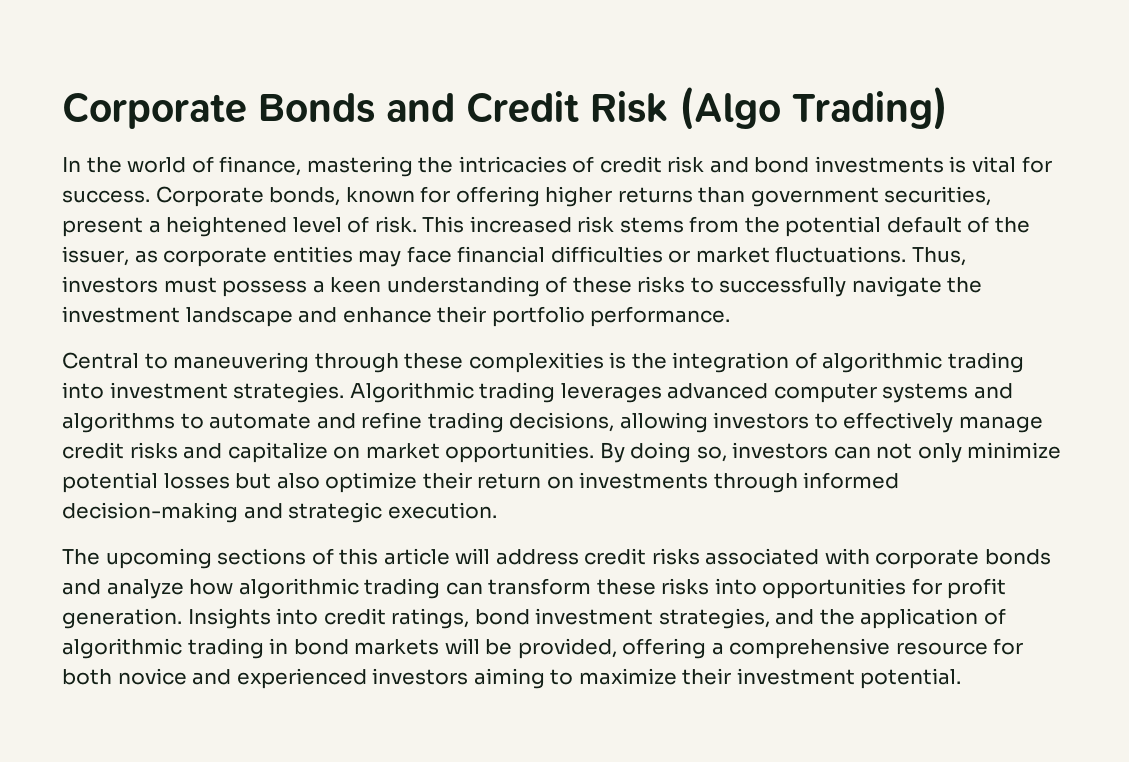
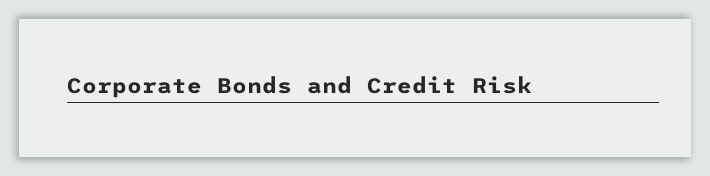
[679,86,948,130] [62,156,1052,177] [62,186,992,207] [62,216,1031,237] [62,246,966,267] [62,276,983,297] [62,306,731,327] [62,352,1024,373] [62,382,1013,403] [62,412,1043,433] [62,442,1062,463] [62,472,900,493] [62,502,497,523] [62,548,1051,569] [62,578,1007,599] [62,608,1006,629] [62,638,1024,659] [62,668,962,689] (Algo Trading) // In the world of finance, mastering the intricacies of credit risk and bond investments is vital for success. Corporate bonds, known for offering higher returns than government securities, present a heightened level of risk. This increased risk stems from the potential default of the issuer, as corporate entities may face financial difficulties or market fluctuations. Thus, investors must possess a keen understanding of these risks to successfully navigate the investment landscape and enhance their portfolio performance. // Central to maneuvering through these complexities is the integration of algorithmic trading into investment strategies. Algorithmic trading leverages advanced computer systems and algorithms to automate and refine trading decisions, allowing investors to effectively manage credit risks and capitalize on market opportunities. By doing so, investors can not only minimize potential losses but also optimize their return on investments through informed decision-making and strategic execution. // The upcoming sections of this article will address credit risks associated with corporate bonds and analyze how algorithmic trading can transform these risks into opportunities for profit generation. Insights into credit ratings, bond investment strategies, and the application of algorithmic trading in bond markets will be provided, offering a comprehensive resource for both novice and experienced investors aiming to maximize their investment potential. -> (532, 85) none

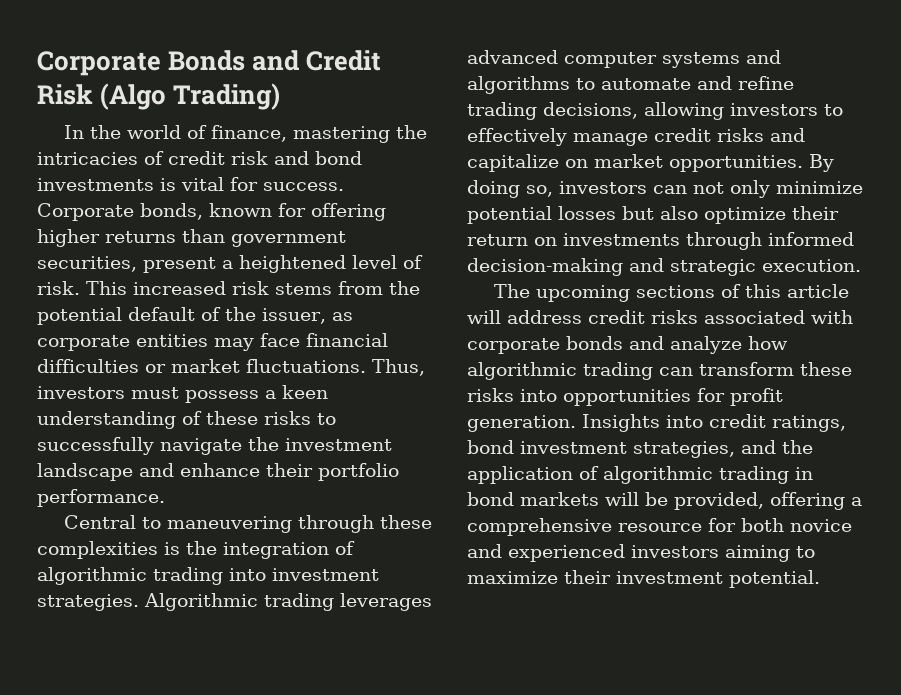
(532, 85) none -> [100,83,281,110] [63,125,427,143] [37,151,362,165] [37,177,344,191] [37,203,386,221] [37,229,346,247] [37,255,423,273] [37,281,420,295] [37,307,353,325] [37,333,388,351] [37,359,425,376] [37,385,328,403] [37,411,336,429] [37,437,392,455] [37,463,399,481] [37,489,165,507] [63,515,432,533] [37,541,355,559] [37,567,379,585] [37,593,432,611] [467,50,781,68] [467,76,794,94] [467,102,843,120] [467,128,805,146] [467,154,834,172] [467,180,863,198] [467,206,839,224] [467,232,854,250] [467,258,861,276] [493,284,849,302] [467,310,853,324] [467,336,788,354] [467,362,852,380] [467,388,783,406] [467,414,846,432] [467,440,813,458] [467,466,813,484] [467,492,862,510] [467,518,852,536] [467,544,815,562] [467,570,820,588] (Algo Trading) // In the world of finance, mastering the intricacies of credit risk and bond investments is vital for success. Corporate bonds, known for offering higher returns than government securities, present a heightened level of risk. This increased risk stems from the potential default of the issuer, as corporate entities may face financial difficulties or market fluctuations. Thus, investors must possess a keen understanding of these risks to successfully navigate the investment landscape and enhance their portfolio performance. // Central to maneuvering through these complexities is the integration of algorithmic trading into investment strategies. Algorithmic trading leverages advanced computer systems and algorithms to automate and refine trading decisions, allowing investors to effectively manage credit risks and capitalize on market opportunities. By doing so, investors can not only minimize potential losses but also optimize their return on investments through informed decision-making and strategic execution. // The upcoming sections of this article will address credit risks associated with corporate bonds and analyze how algorithmic trading can transform these risks into opportunities for profit generation. Insights into credit ratings, bond investment strategies, and the application of algorithmic trading in bond markets will be provided, offering a comprehensive resource for both novice and experienced investors aiming to maximize their investment potential.

